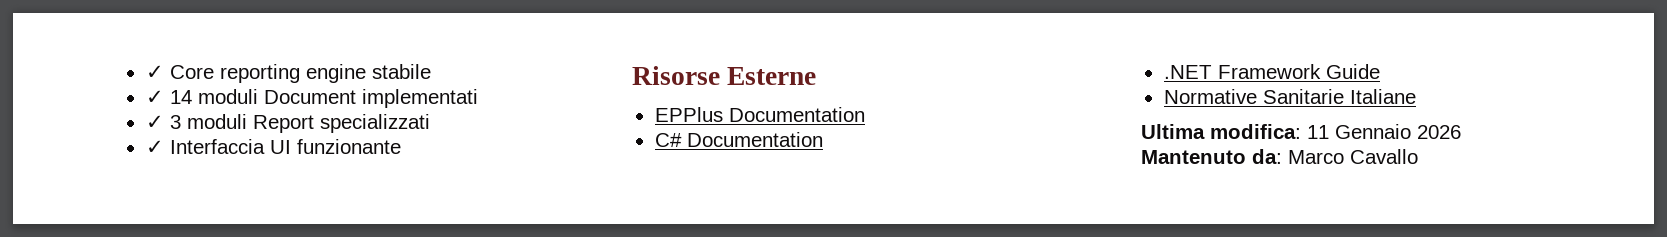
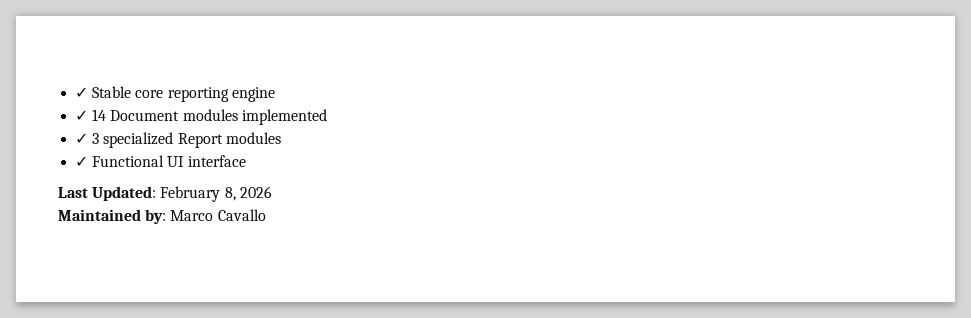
[145,65,214,79] ✓ Core -> [75,86,164,98] ✓ Stable core
[371,64,431,79] stabile -> (275, 94) none
[197,89,478,108] moduli Document implementati -> [110,109,327,125] Document modules implemented
[186,114,430,133] [145,139,401,154] [632,66,817,85] [654,107,865,122] [654,132,823,147] [1163,64,1380,79] [1163,89,1416,104] [1141,124,1411,139] moduli Report specializzati // ✓ Interfaccia UI funzionante // Risorse Esterne // EPPlus Documentation // C# Documentation // .NET Framework Guide // Normative Sanitarie Italiane // Ultima modifica: 11 Gennaio -> [103,132,281,148] [75,155,246,167] [58,186,236,202] specialized Report modules // ✓ Functional UI interface // Last Updated: February 8,
[1141,149,1282,164] Mantenuto da: -> [58,209,167,224] Maintained by:

